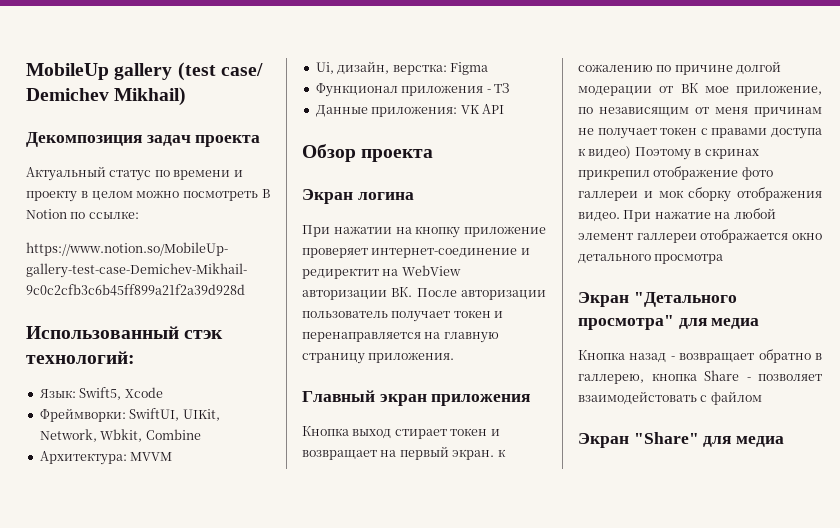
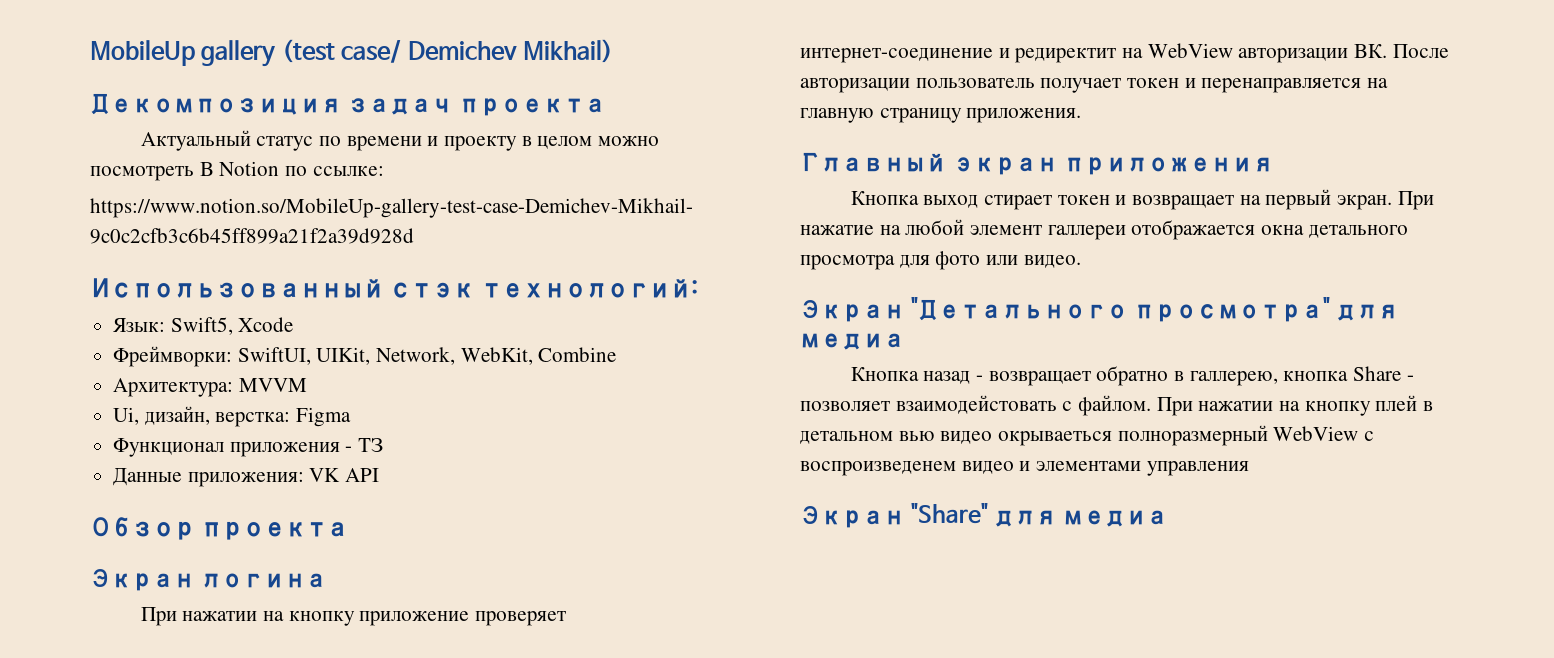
[100,429,143,442] Wbkit, -> [460,347,533,365] WebKit,
[497,449,506,457] [578,61,782,75] [578,83,822,96] [578,107,822,117] [578,127,822,139] [578,146,759,160] [578,166,773,180] [578,187,822,202] [578,212,620,222] к сожалению по причине долгой модерации от ВК мое приложение, по независящим от меня причинам не получает токен с правами доступа к видео) Поэтому в скринах прикрепил отображение фото галлереи и мок сборку отображения видео. -> (1392, 202) none
[792,232,822,240] окно -> [1261,225,1305,235] окна
(724, 259) none -> [899,251,1081,270] для фото или видео.
[710,391,762,405] файлом -> [1078,395,1434,416] [800,425,1375,446] [800,461,1249,476] файлом. При нажатии на кнопку плей в детальном вью видео окрываеться полноразмерный WebView с воспроизведенем видео и элементами управления

